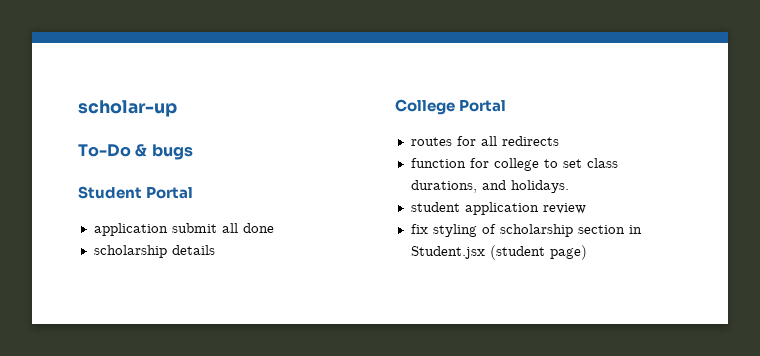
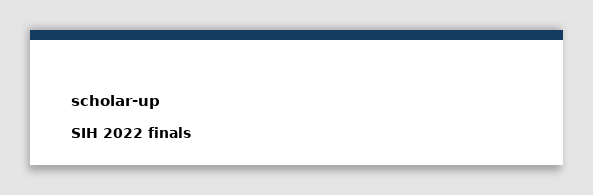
[78,144,193,160] [78,186,194,199] [93,223,274,236] [93,245,215,258] [395,99,507,115] [410,136,559,146] [410,158,618,171] [410,180,569,193] [410,202,586,215] [410,224,642,237] [410,245,587,260] To-Do & bugs // Student Portal // application submit all done // scholarship details // College Portal // routes for all redirects // function for college to set class durations, and holidays. // student application review // fix styling of scholarship section in Student.jsx (student page) -> [71,127,191,138] SIH 2022 finals

